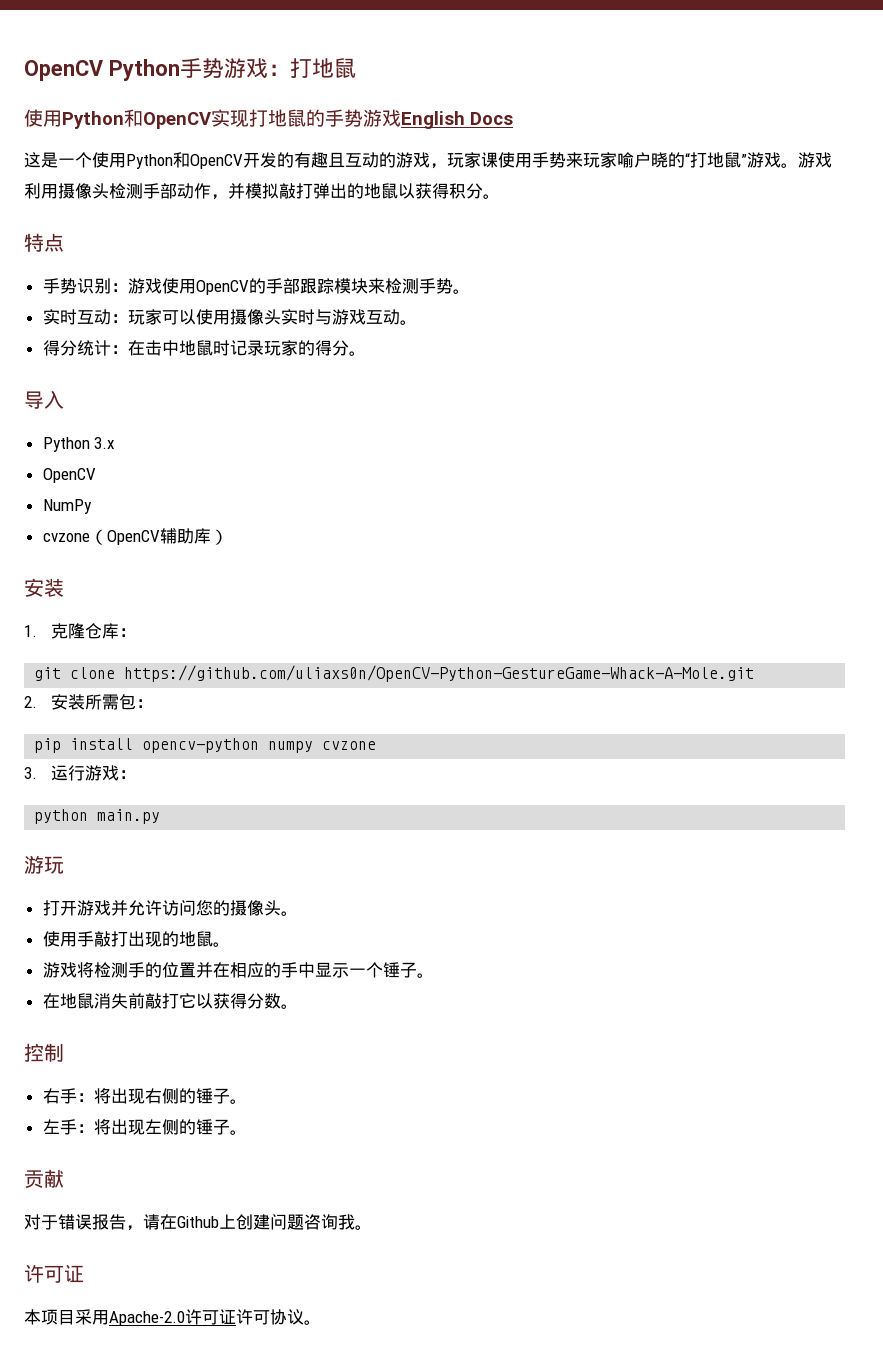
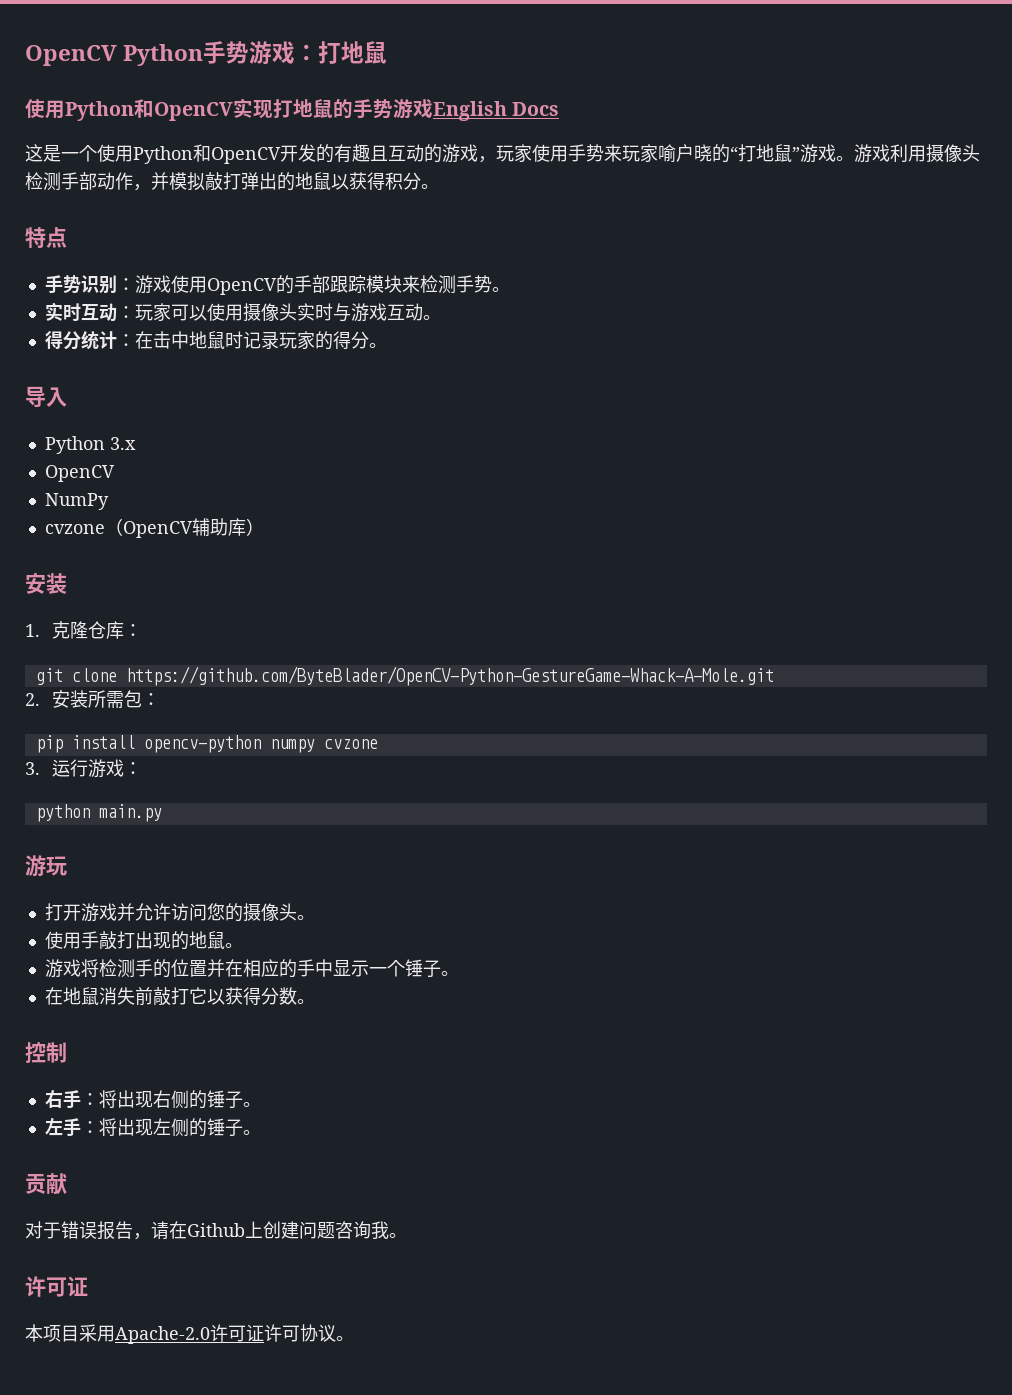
[481,152,498,168] 课 -> (532, 153) none
[124,665,755,682] https://github.com/uliaxs0n/OpenCV-Python-GestureGame-Whack-A-Mole.git -> [125,666,774,686] https://github.com/ByteBlader/OpenCV-Python-GestureGame-Whack-A-Mole.git

